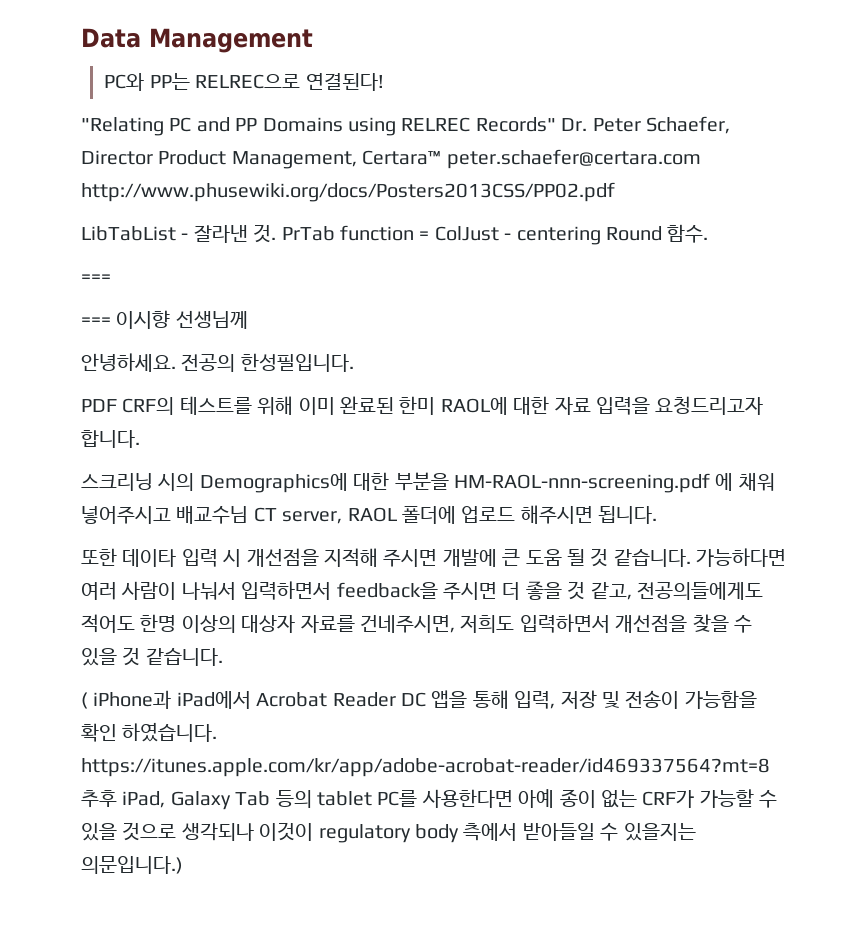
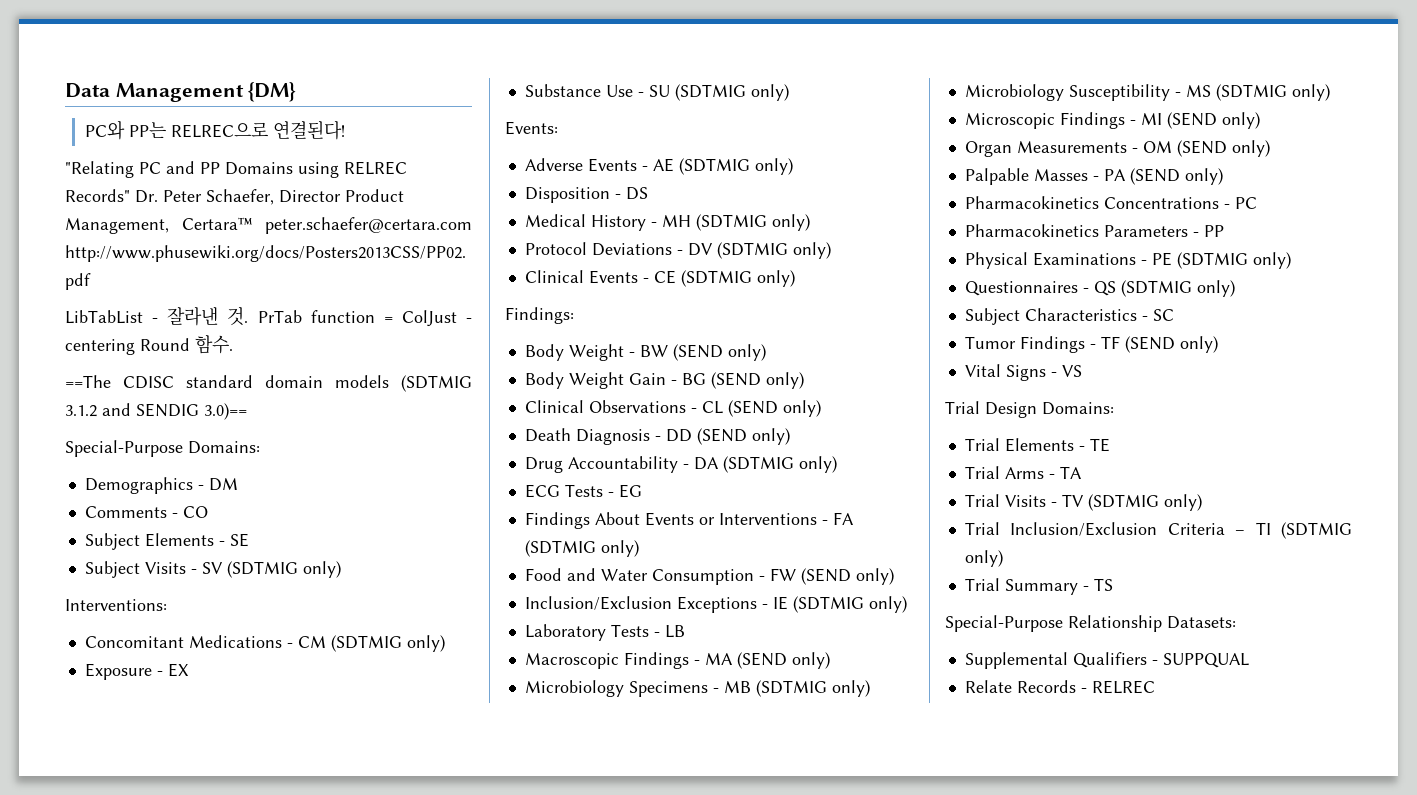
(313, 40) none -> [248,82,297,102] {DM}
[81,274,111,283] [81,310,248,329] [81,353,354,372] [81,396,764,415] [81,430,140,448] [81,472,775,493] [81,505,658,524] [81,548,787,567] [81,581,763,600] [81,614,752,633] [81,647,223,666] [81,690,757,709] [81,722,218,742] [81,758,770,777] [81,789,778,810] [81,822,696,843] [81,856,183,874] === // === 이시향 선생님께 // 안녕하세요. 전공의 한성필입니다. // PDF CRF의 테스트를 위해 이미 완료된 한미 RAOL에 대한 자료 입력을 요청드리고자 합니다. // 스크리닝 시의 Demographics에 대한 부분을 HM-RAOL-nnn-screening.pdf 에 채워 넣어주시고 배교수님 CT server, RAOL 폴더에 업로드 해주시면 됩니다. // 또한 데이타 입력 시 개선점을 지적해 주시면 개발에 큰 도움 될 것 같습니다. 가능하다면 여러 사람이 나눠서 입력하면서 feedback을 주시면 더 좋을 것 같고, 전공의들에게도 적어도 한명 이상의 대상자 자료를 건네주시면, 저희도 입력하면서 개선점을 찾을 수 있을 것 같습니다. // ( iPhone과 iPad에서 Acrobat Reader DC 앱을 통해 입력, 저장 및 전송이 가능함을 확인 하였습니다. https://itunes.apple.com/kr/app/adobe-acrobat-reader/id469337564?mt=8 추후 iPad, Galaxy Tab 등의 tablet PC를 사용한다면 아예 종이 없는 CRF가 가능할 수 있을 것으로 생각되나 이것이 regulatory body 측에서 받아들일 수 있을지는 의문입니다.) -> [65,375,472,392] [65,403,247,420] [65,440,260,457] [84,477,238,494] [84,506,208,518] [84,533,249,550] [84,561,341,578] [65,599,167,611] [84,635,445,652] [84,663,189,680] [524,84,789,101] [505,121,558,135] [524,158,793,175] [524,187,648,203] [524,214,810,231] [524,242,831,259] [524,270,795,287] [505,307,574,324] [524,344,766,361] [524,372,804,389] [524,400,821,417] [524,428,790,445] [524,456,837,473] [524,484,642,498] [524,512,854,529] [524,540,639,557] [524,568,894,585] [524,596,907,613] [524,624,685,641] [524,652,830,669] [524,680,870,697] [964,84,1330,101] [964,112,1260,129] [964,140,1270,157] [964,168,1223,185] [964,196,1257,209] [964,224,1224,237] [964,252,1291,269] [964,280,1235,297] [964,308,1174,325] [964,336,1218,353] [964,364,1082,381] [945,401,1114,418] [964,438,1110,452] [964,466,1082,479] [964,494,1202,511] [964,522,1352,539] [964,550,1003,567] [964,578,1113,595] [945,615,1236,632] [964,652,1249,669] [964,680,1155,694] ==The CDISC standard domain models (SDTMIG 3.1.2 and SENDIG 3.0)== // Special-Purpose Domains: // Demographics - DM // Comments - CO // Subject Elements - SE // Subject Visits - SV (SDTMIG only) // Interventions: // Concomitant Medications - CM (SDTMIG only) // Exposure - EX // Substance Use - SU (SDTMIG only) // Events: // Adverse Events - AE (SDTMIG only) // Disposition - DS // Medical History - MH (SDTMIG only) // Protocol Deviations - DV (SDTMIG only) // Clinical Events - CE (SDTMIG only) // Findings: // Body Weight - BW (SEND only) // Body Weight Gain - BG (SEND only) // Clinical Observations - CL (SEND only) // Death Diagnosis - DD (SEND only) // Drug Accountability - DA (SDTMIG only) // ECG Tests - EG // Findings About Events or Interventions - FA (SDTMIG only) // Food and Water Consumption - FW (SEND only) // Inclusion/Exclusion Exceptions - IE (SDTMIG only) // Laboratory Tests - LB // Macroscopic Findings - MA (SEND only) // Microbiology Specimens - MB (SDTMIG only) // Microbiology Susceptibility - MS (SDTMIG only) // Microscopic Findings - MI (SEND only) // Organ Measurements - OM (SEND only) // Palpable Masses - PA (SEND only) // Pharmacokinetics Concentrations - PC // Pharmacokinetics Parameters - PP // Physical Examinations - PE (SDTMIG only) // Questionnaires - QS (SDTMIG only) // Subject Characteristics - SC // Tumor Findings - TF (SEND only) // Vital Signs - VS // Trial Design Domains: // Trial Elements - TE // Trial Arms - TA // Trial Visits - TV (SDTMIG only) // Trial Inclusion/Exclusion Criteria – TI (SDTMIG only) // Trial Summary - TS // Special-Purpose Relationship Datasets: // Supplemental Qualifiers - SUPPQUAL // Relate Records - RELREC

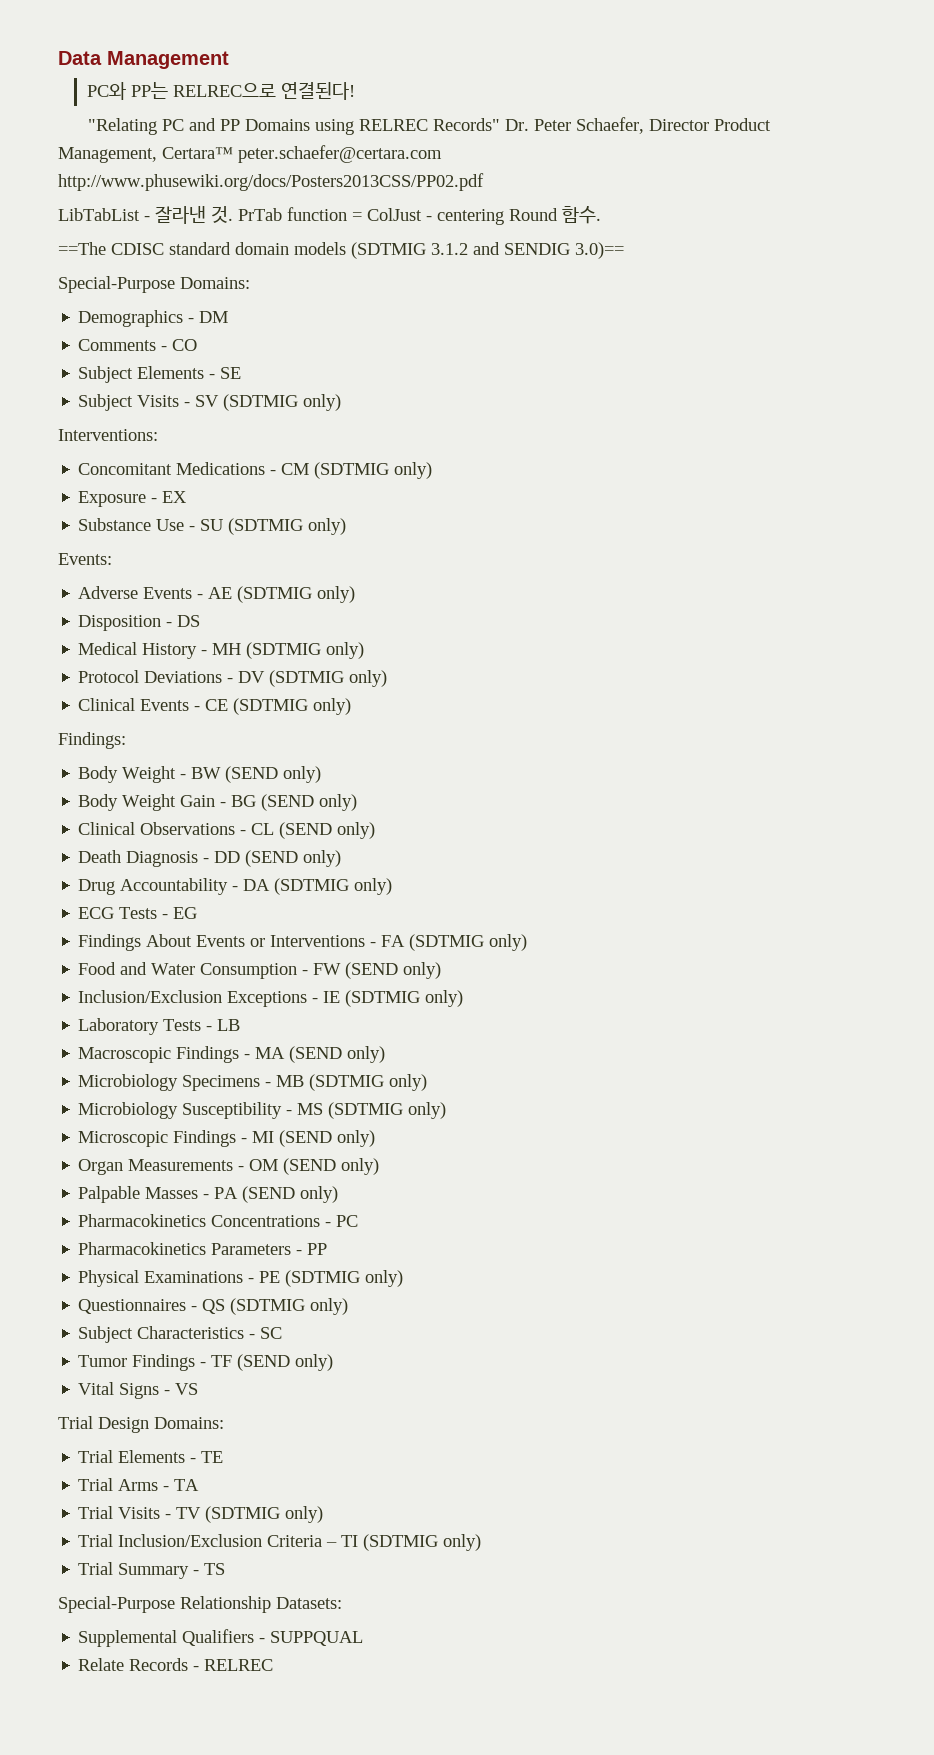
[248,82,297,102] {DM} -> (229, 60) none

